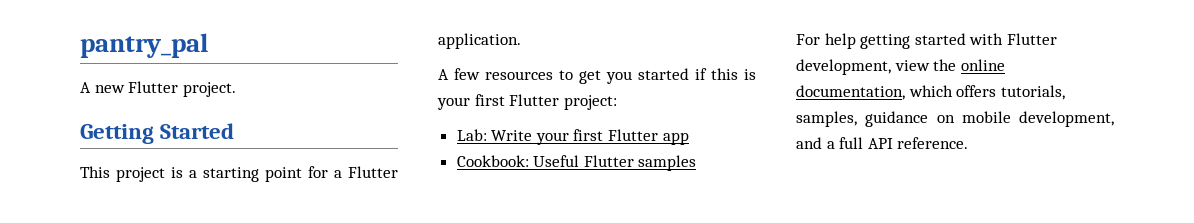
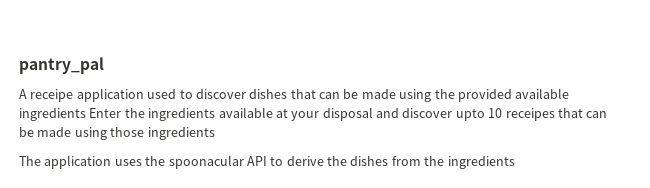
[94,81,236,97] [80,123,235,144] [80,166,398,182] [438,33,521,49] [438,68,756,84] [437,94,617,110] [456,129,689,145] [456,155,697,171] [796,33,1057,49] [796,59,1005,75] [796,85,1065,100] [796,111,1114,127] [796,137,969,149] new Flutter project. // Getting Started // This project is a starting point for a Flutter application. // A few resources to get you started if this is your first Flutter project: // Lab: Write your first Flutter app // Cookbook: Useful Flutter samples // For help getting started with Flutter development, view the online documentation, which offers tutorials, samples, guidance on mobile development, and a full API reference. -> [30,88,570,102] [19,107,608,121] [19,127,215,140] [19,155,515,169] receipe application used to discover dishes that can be made using the provided available ingredients Enter the ingredients available at your disposal and discover upto 10 receipes that can be made using those ingredients // The application uses the spoonacular API to derive the dishes from the ingredients

